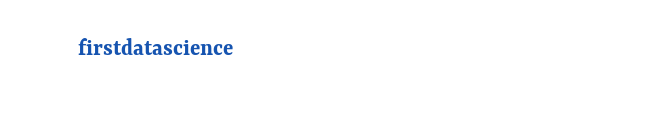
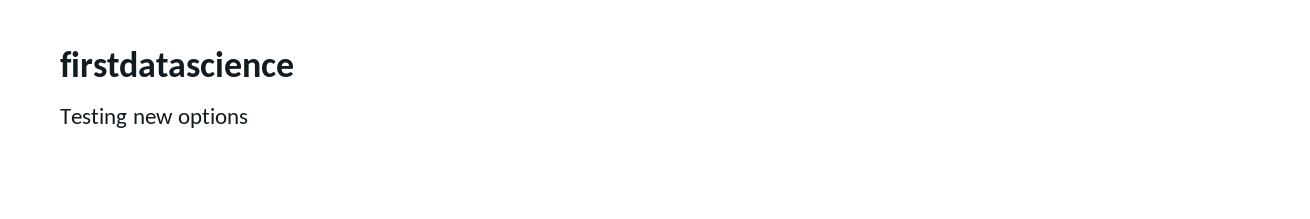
(233, 46) none -> [60,108,249,128] // Testing new options

